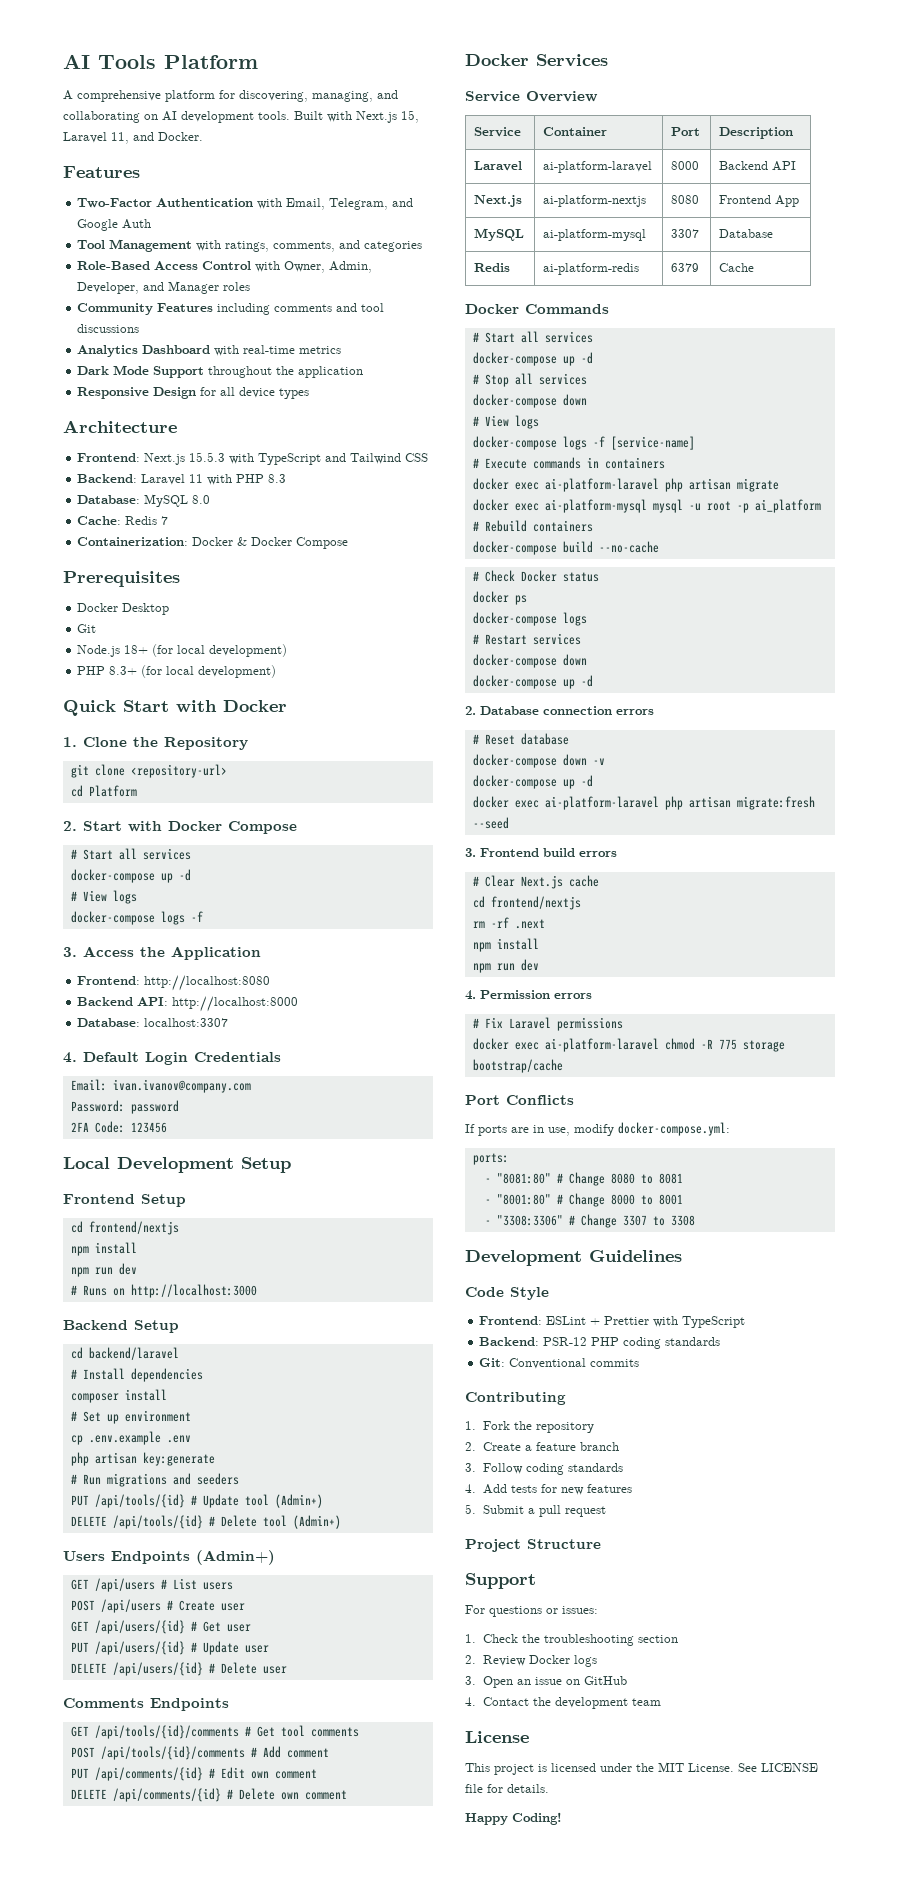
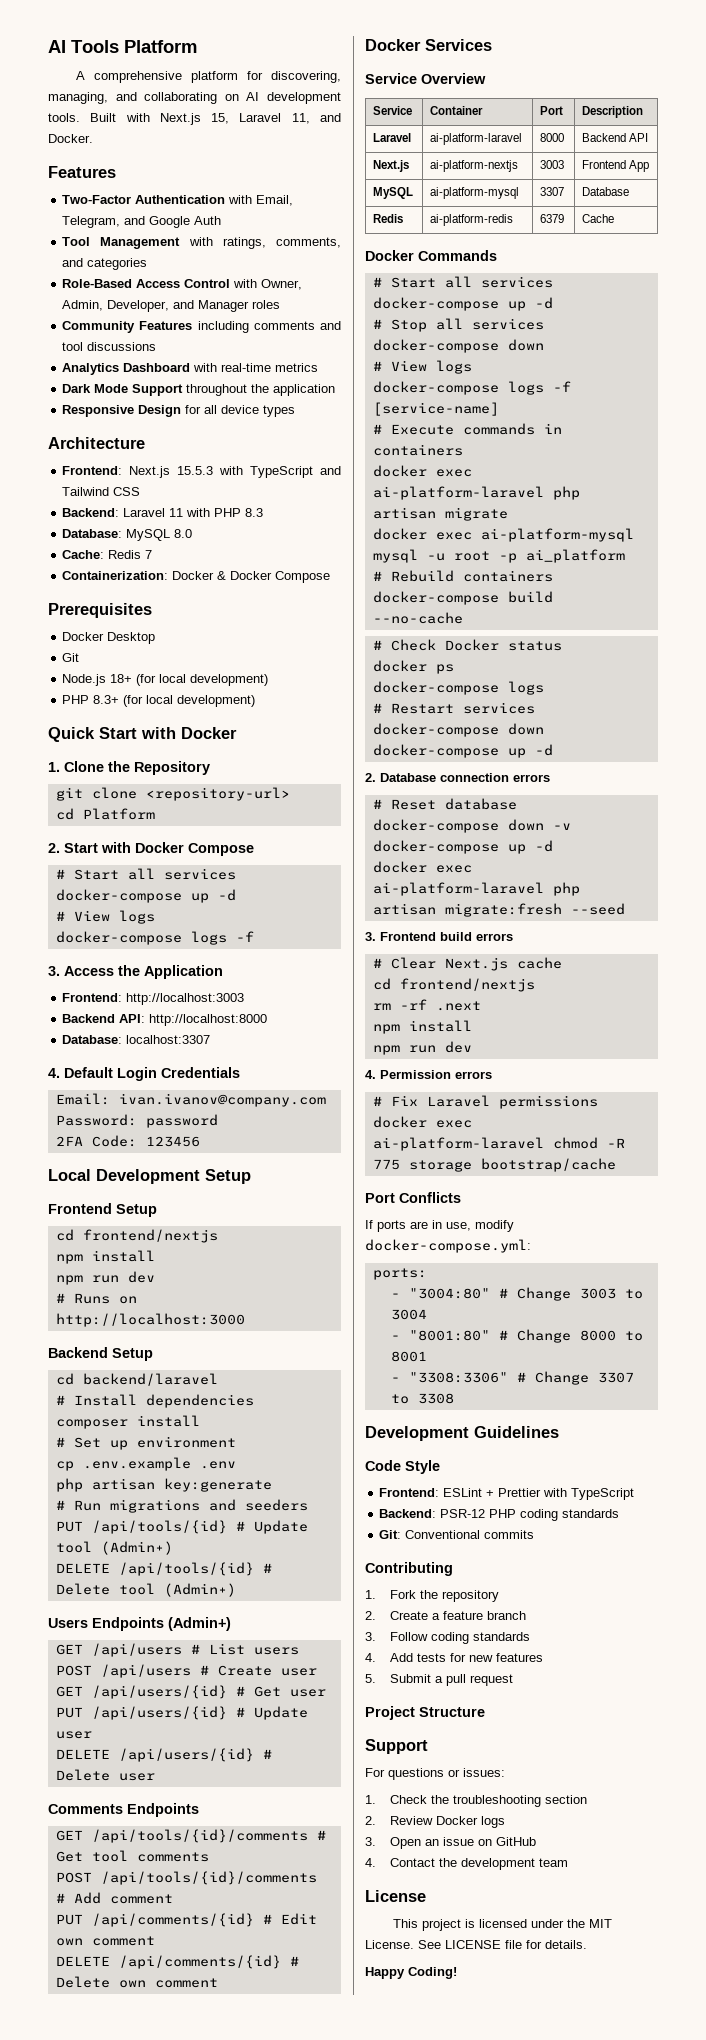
[144,975,271,991] http://localhost:8080 -> [126,993,245,1005] http://localhost:3003
[671,195,700,204] 8080 -> [540,160,565,169] 3003
[496,1172,683,1186] "8081:80" # Change 8080 to 8081 -> [408,1287,643,1301] [390,1309,427,1320] "3004:80" # Change 3003 to 3004

